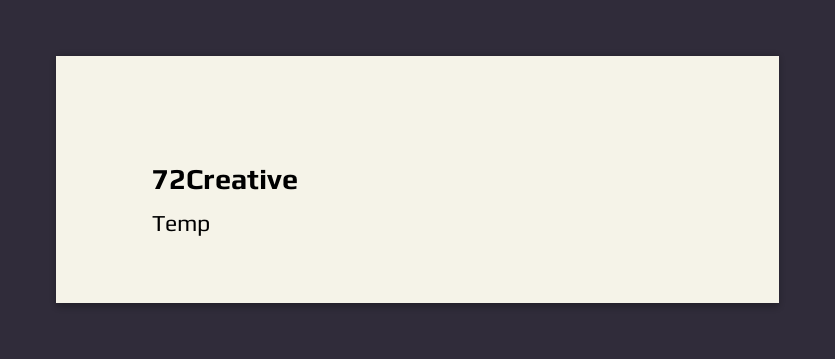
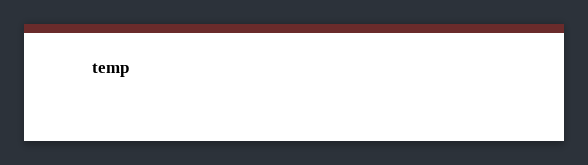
[152,169,298,190] [152,216,210,236] 72Creative // Temp -> [92,63,129,77] temp

